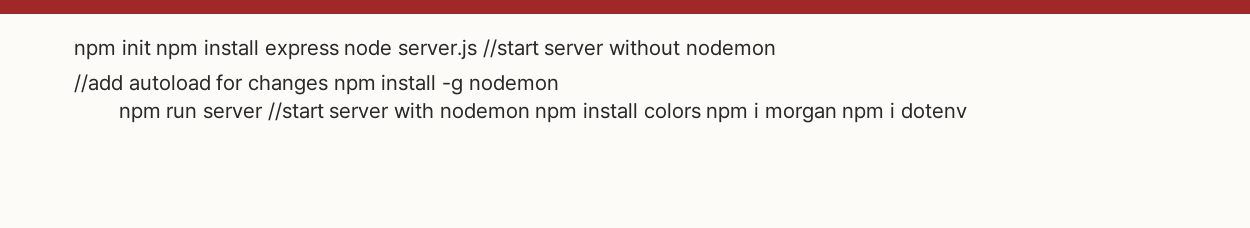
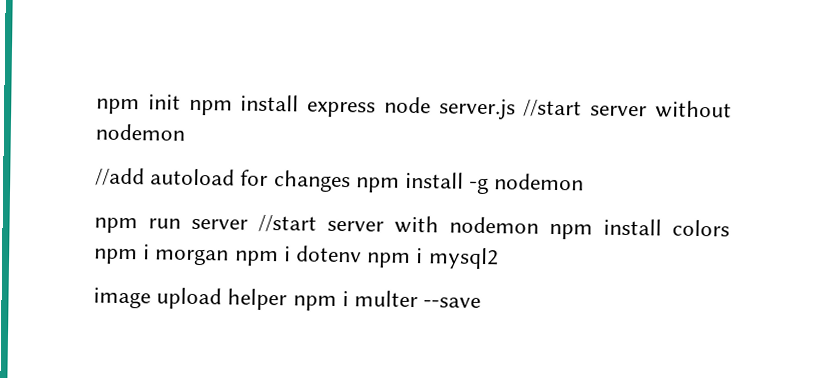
(967, 111) none -> [366,247,499,270] [93,287,482,311] npm i mysql2 // image upload helper npm i multer --save

